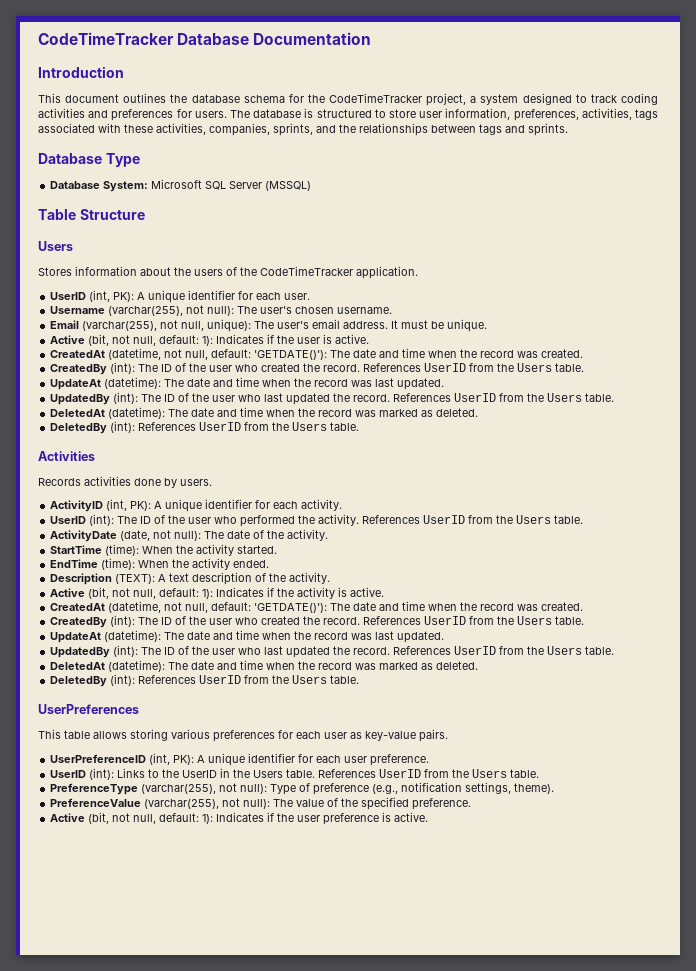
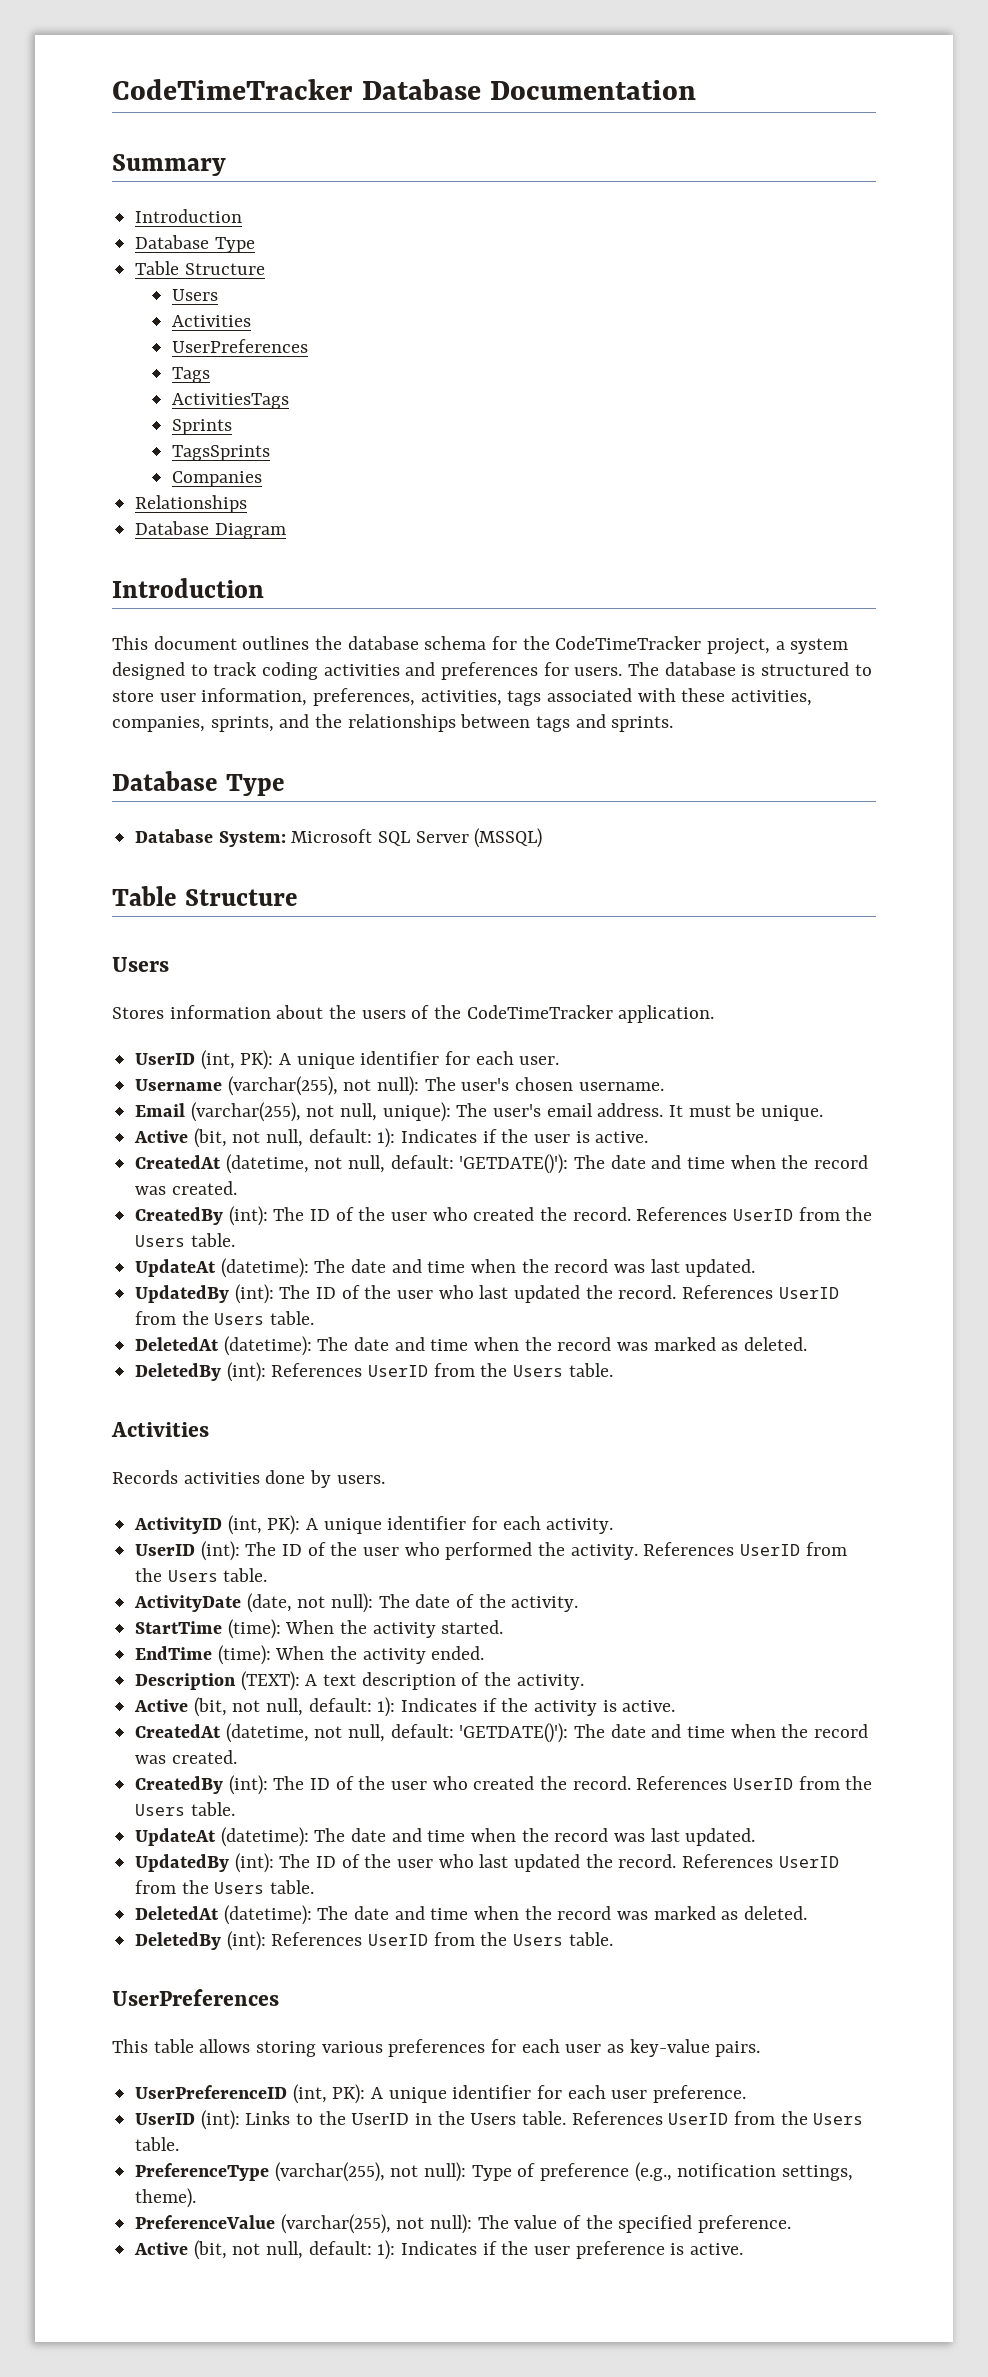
(372, 38) none -> [112,154,226,176] [135,209,243,223] [135,235,255,253] [135,261,265,275] [172,289,219,301] [172,315,252,327] [172,339,309,353] [172,367,211,383] [172,393,290,409] [172,419,233,435] [172,445,271,461] [172,471,263,487] [135,495,248,513] [135,521,286,539] // Summary // Introduction // Database Type // Table Structure // Users // Activities // UserPreferences // Tags // ActivitiesTags // Sprints // TagsSprints // Companies // Relationships // Database Diagram

